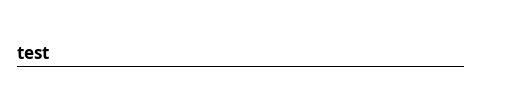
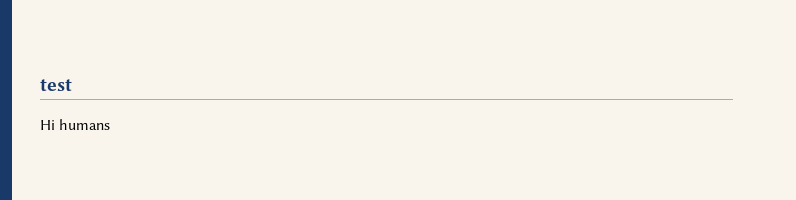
(49, 53) none -> [40,119,111,130] // Hi humans

